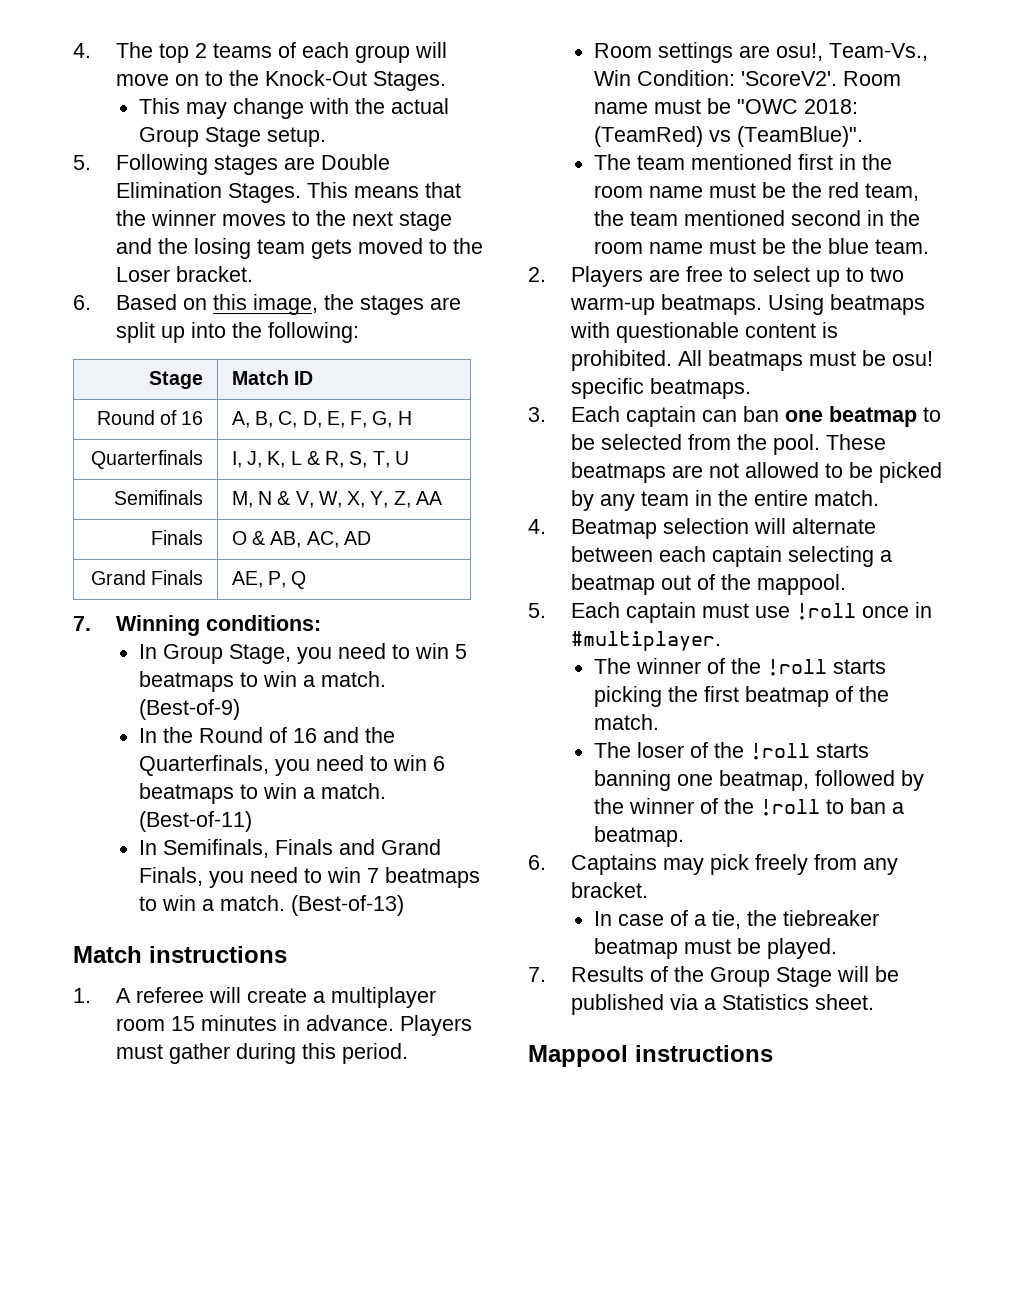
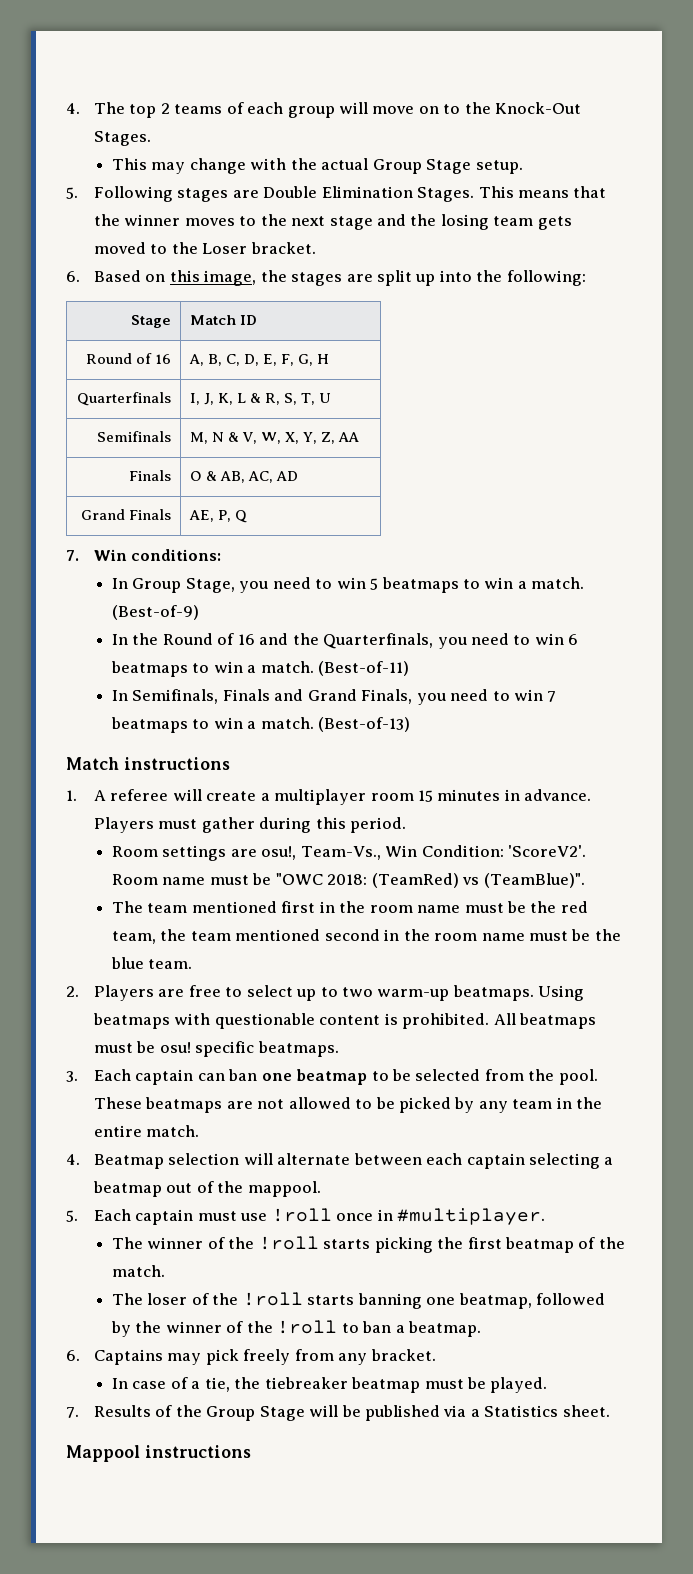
[115,615,200,636] Winning -> [93,549,127,561] Win

